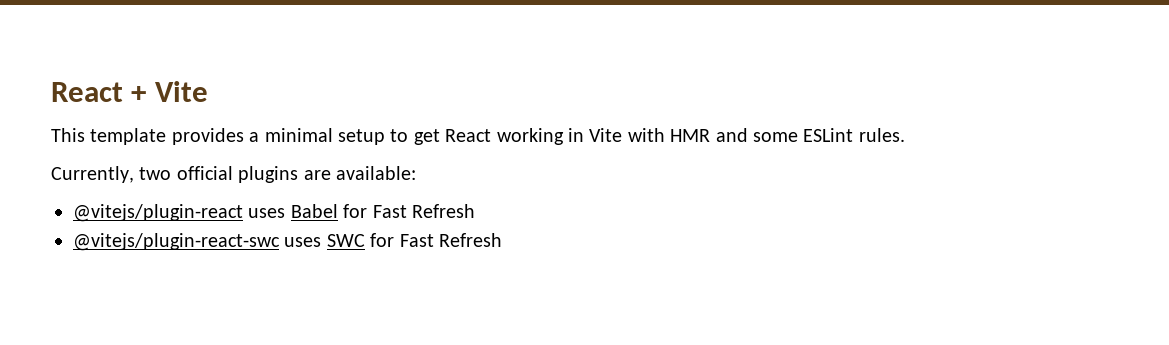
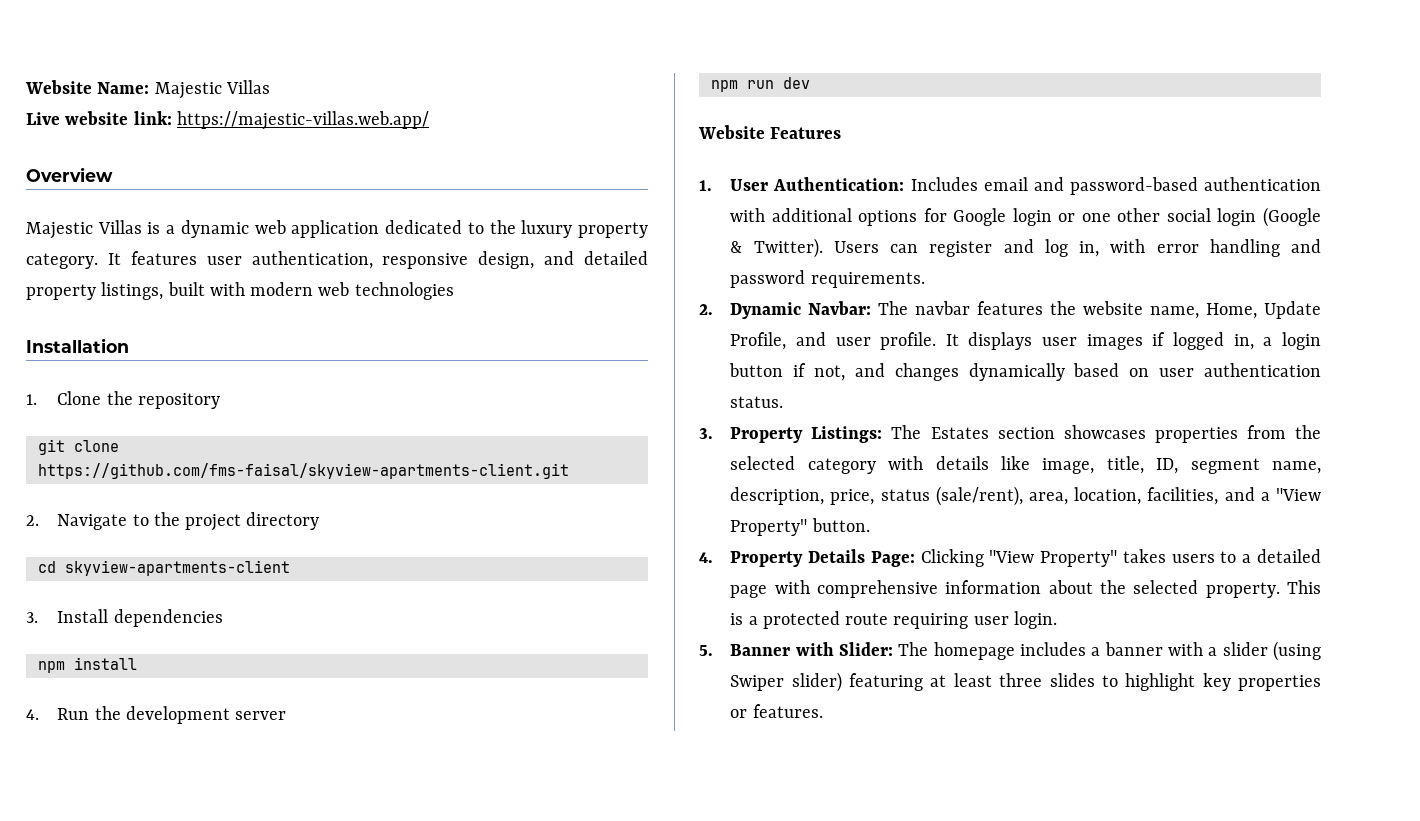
[51,81,208,102] [51,128,905,145] [51,166,416,183] [73,204,475,222] [73,233,502,251] React + Vite // This template provides a minimal setup to get React working in Vite with HMR and some ESLint rules. // Currently, two official plugins are available: // @vitejs/plugin-react uses Babel for Fast Refresh // @vitejs/plugin-react-swc uses SWC for Fast Refresh -> [25,80,270,99] [26,111,429,130] [26,167,113,182] [26,220,649,239] [26,251,648,269] [26,282,454,300] [26,338,129,353] [26,391,220,409] [37,439,119,455] [37,463,569,479] [26,512,320,531] [37,560,290,576] [26,609,223,627] [37,657,137,673] [26,706,287,724] [710,77,810,92] [698,125,842,139] [699,177,1321,195] [730,207,1321,227] [730,238,1321,258] [730,270,925,288] [699,301,1321,319] [730,332,1321,350] [729,363,1321,381] [730,396,784,408] [699,425,1321,443] [730,456,1321,474] [730,486,1321,506] [730,518,870,536] [699,549,1321,567] [730,580,1321,598] [730,611,1057,629] [699,641,1321,661] [730,672,1321,692] [730,704,823,718] Website Name: Majestic Villas // Live website link: https://majestic-villas.web.app/ // Overview // Majestic Villas is a dynamic web application dedicated to the luxury property category. It features user authentication, responsive design, and detailed property listings, built with modern web technologies // Installation // 1. Clone the repository // git clone https://github.com/fms-faisal/skyview-apartments-client.git // 2. Navigate to the project directory // cd skyview-apartments-client // 3. Install dependencies // npm install // 4. Run the development server // npm run dev // Website Features // 1. User Authentication: Includes email and password-based authentication with additional options for Google login or one other social login (Google & Twitter). Users can register and log in, with error handling and password requirements. // 2. Dynamic Navbar: The navbar features the website name, Home, Update Profile, and user profile. It displays user images if logged in, a login button if not, and changes dynamically based on user authentication status. // 3. Property Listings: The Estates section showcases properties from the selected category with details like image, title, ID, segment name, description, price, status (sale/rent), area, location, facilities, and a "View Property" button. // 4. Property Details Page: Clicking "View Property" takes users to a detailed page with comprehensive information about the selected property. This is a protected route requiring user login. // 5. Banner with Slider: The homepage includes a banner with a slider (using Swiper slider) featuring at least three slides to highlight key properties or features.

